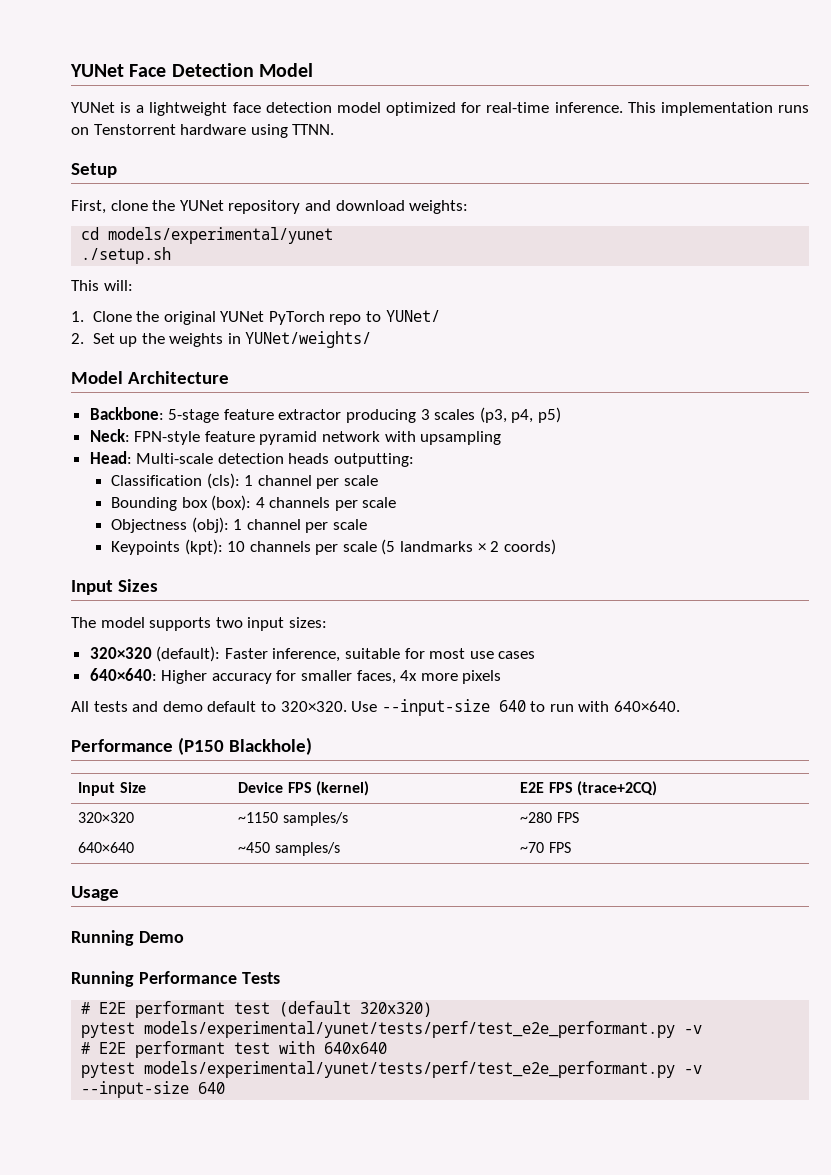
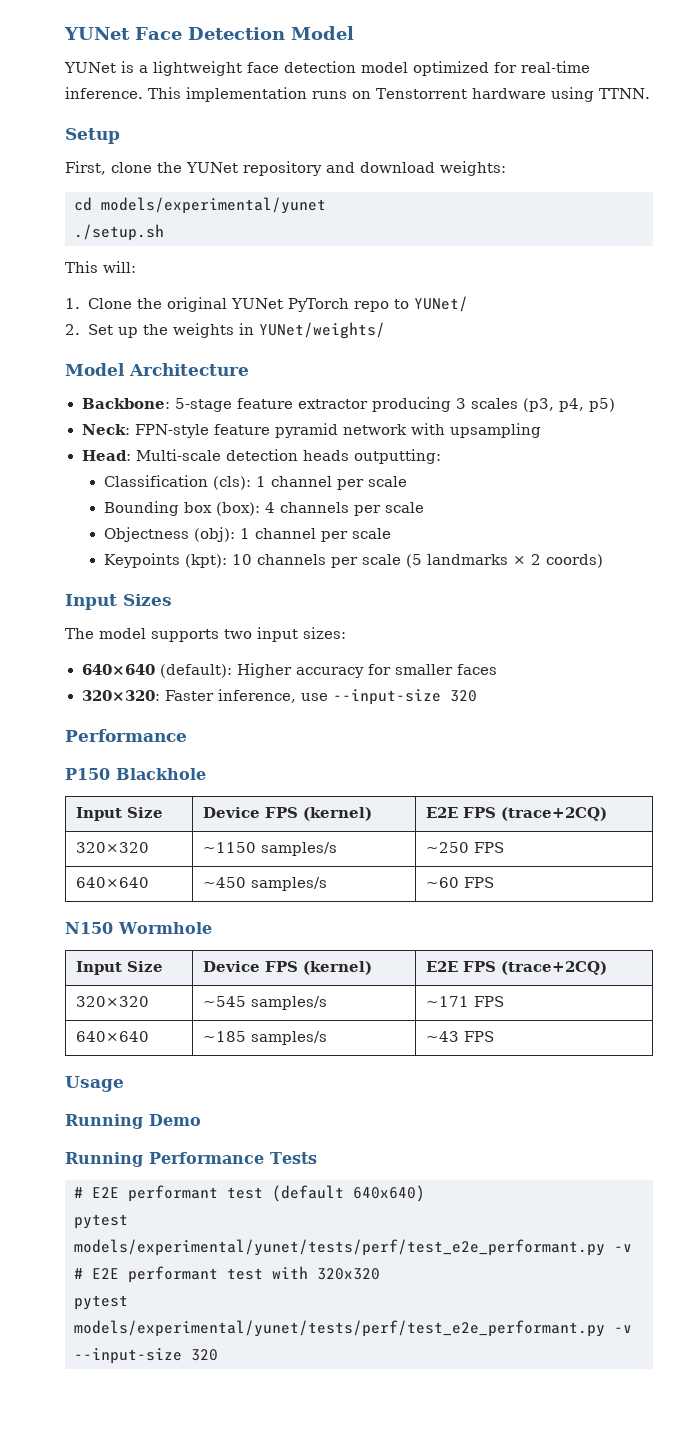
[89,646,536,662] [89,668,502,684] [71,699,681,716] [71,737,312,755] 320×320 (default): Faster inference, suitable for most use cases // 640×640: Higher accuracy for smaller faces, 4x more pixels // All tests and demo default to 320×320. Use --input-size 640 to run with 640×640. // Performance (P150 Blackhole) -> [81,663,497,678] [81,689,478,705] [65,729,187,742] [65,768,206,780] 640×640 (default): Higher accuracy for smaller faces // 320×320: Faster inference, use --input-size 320 // Performance // P150 Blackhole
[520,812,553,823] ~280 -> [426,842,470,853] ~250
[520,842,545,853] ~70 -> [426,877,495,888] [65,922,212,934] [76,961,164,975] [203,961,373,975] [426,961,608,975] [76,996,150,1007] [203,996,328,1010] [426,996,505,1007] [76,1031,150,1042] [203,1031,328,1045] [426,1031,460,1042] ~60 FPS // N150 Wormhole // Input Size | Device FPS (kernel) | E2E FPS (trace+2CQ) // 320×320 | ~545 samples/s | ~171 FPS // 640×640 | ~185 samples/s | ~43
[360,1002,433,1017] 320x320) -> [353,1185,425,1202] 640x640)
[324,1042,388,1054] 640x640 -> [317,1268,380,1280] 320x320
[198,1082,226,1094] 640 -> [191,1349,218,1361] 320

